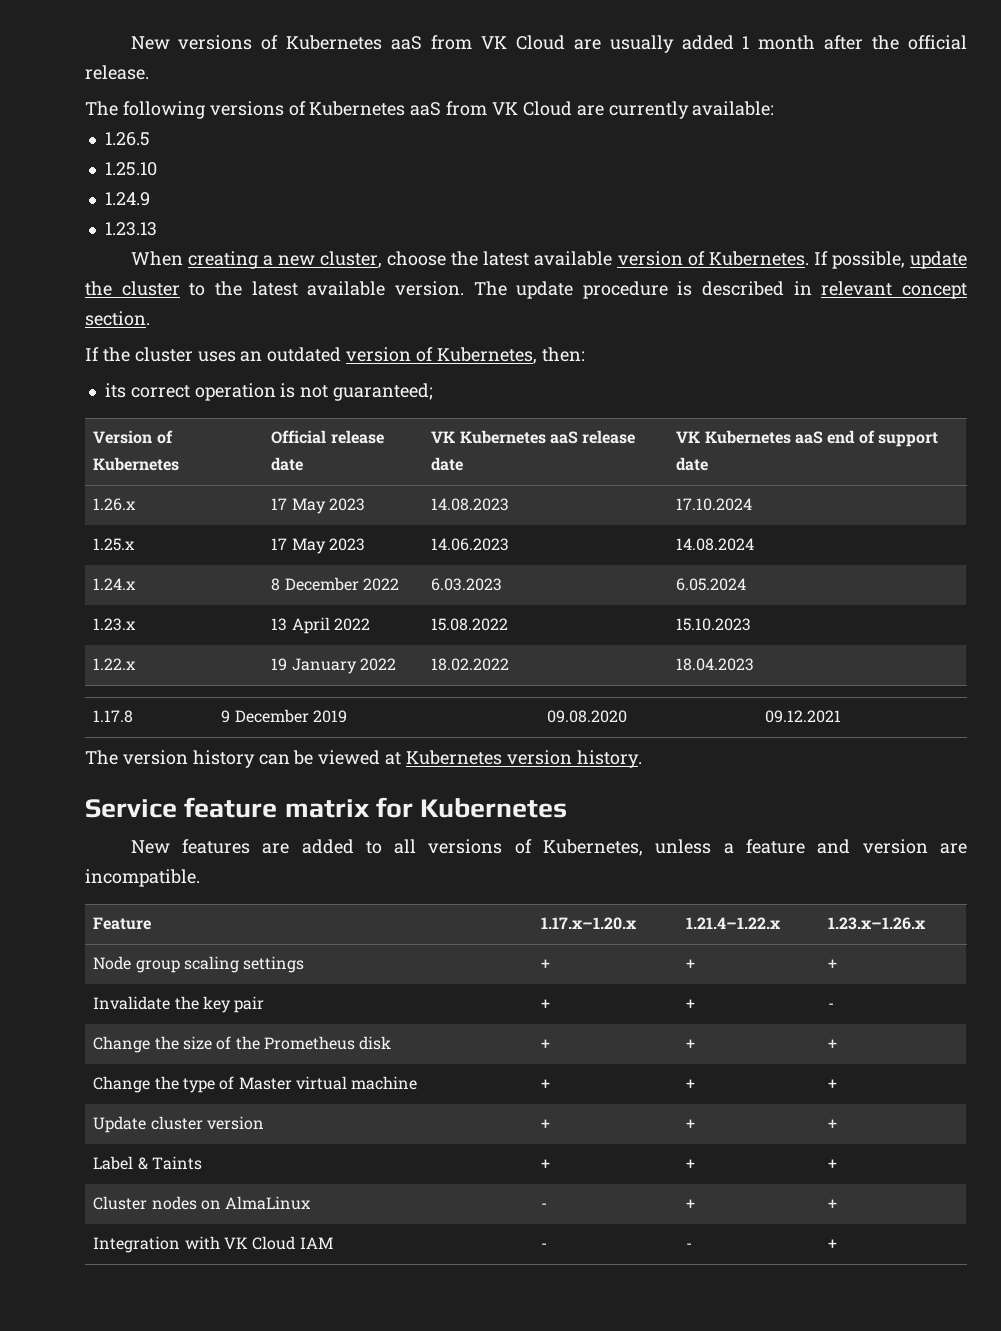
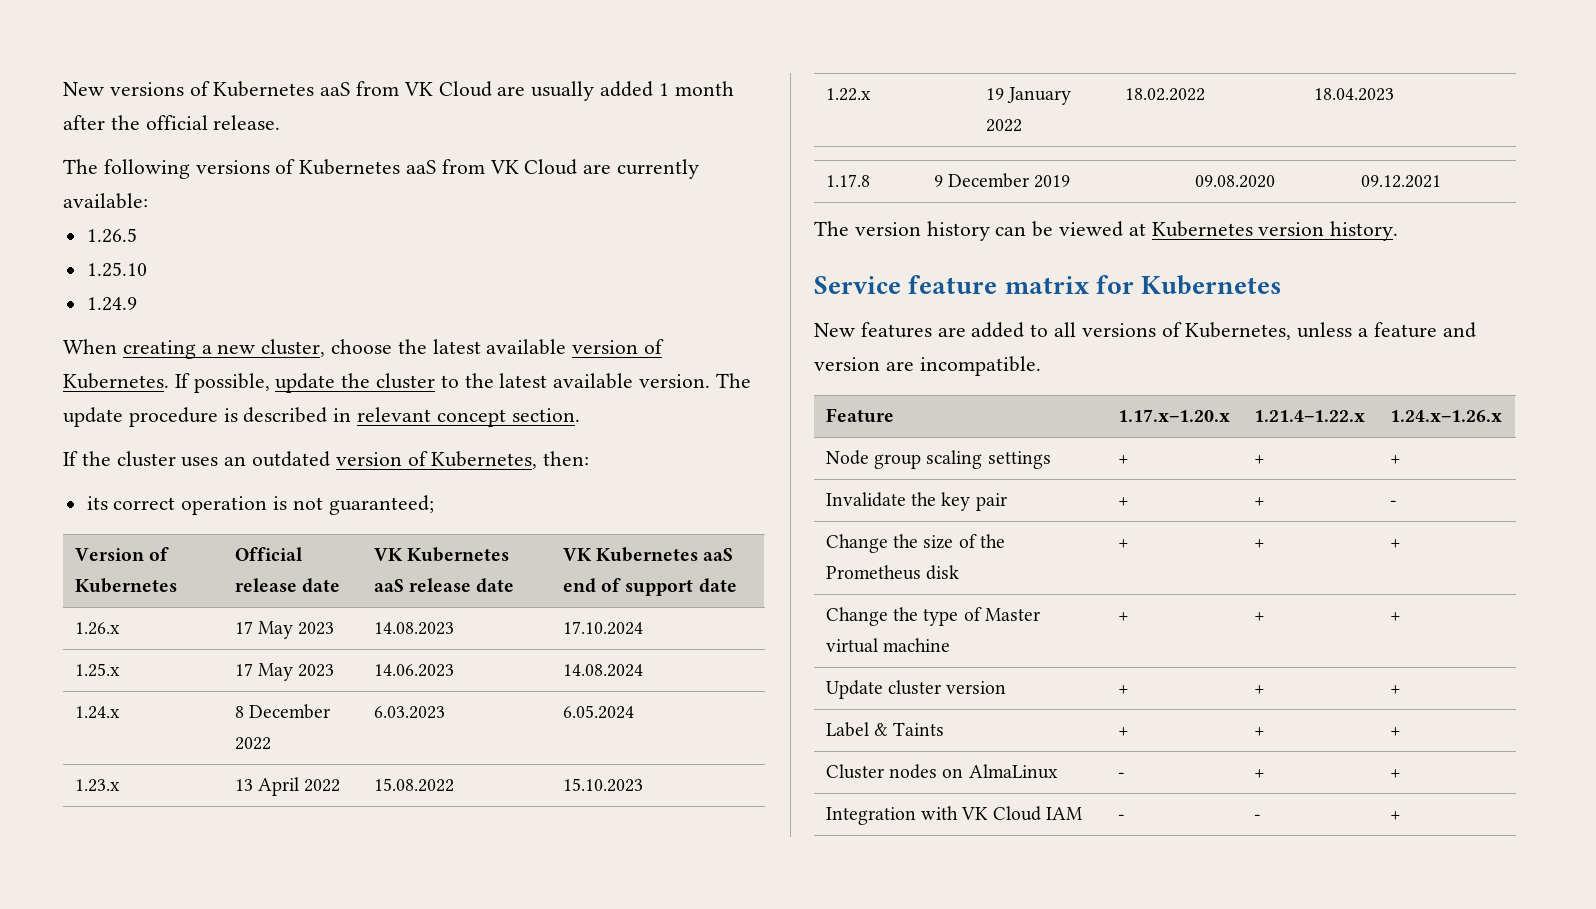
[104,222,157,236] // 1.23.13 -> (137, 304) none
[828,917,927,930] 1.23.x–1.26.х -> [1389,410,1502,422] 1.24.x–1.26.х

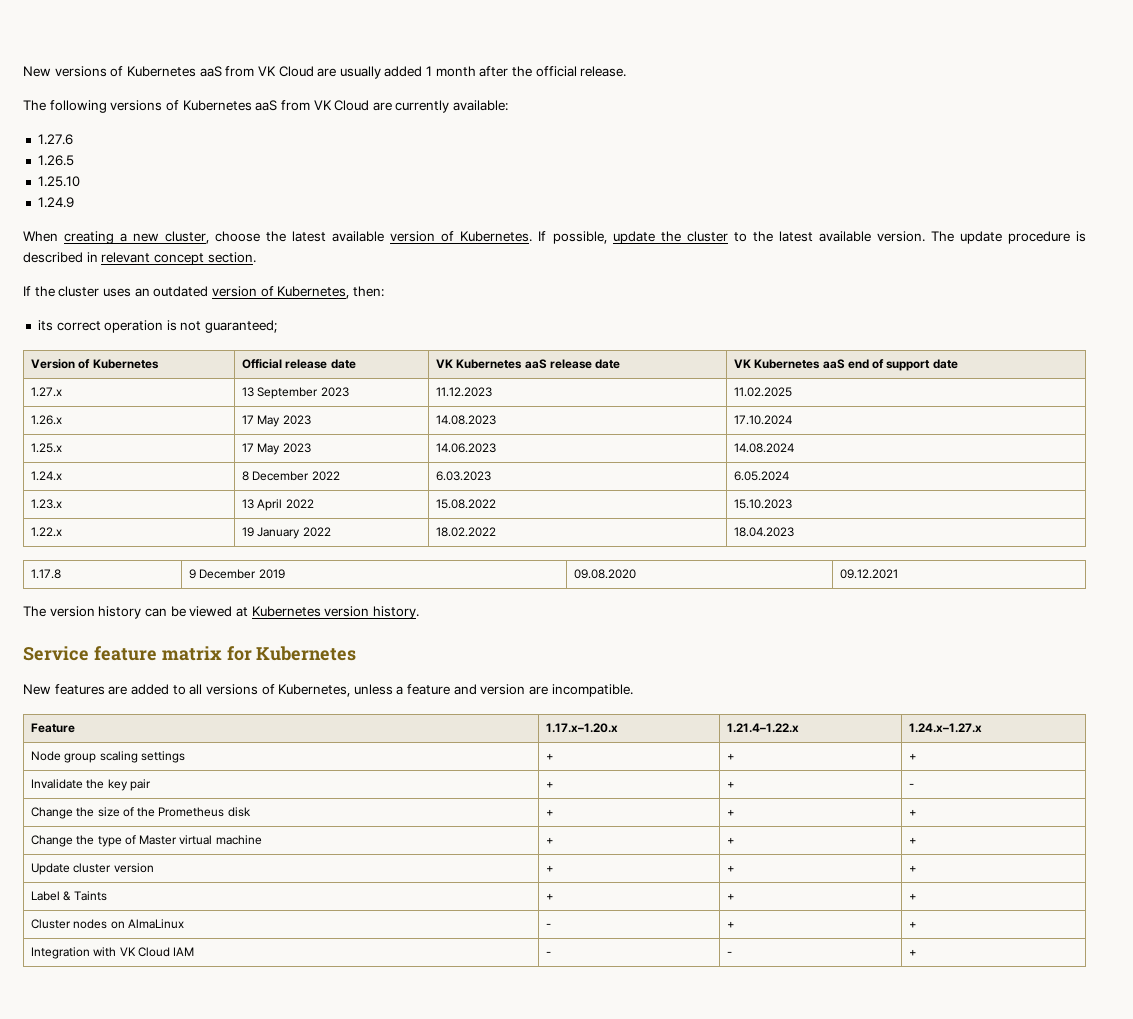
(148, 201) none -> [37,134,73,145] // 1.27.6
(737, 585) none -> [31,387,63,397] [242,387,349,399] [436,387,493,397] [734,387,793,397] // 1.27.x | 13 September 2023 | 11.12.2023 | 11.02.2025
[1389,410,1502,422] 1.24.x–1.26.х -> [909,723,983,733] 1.24.x–1.27.х

